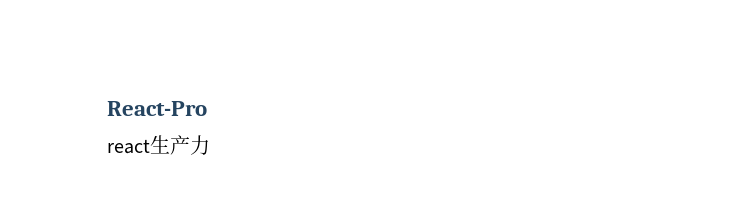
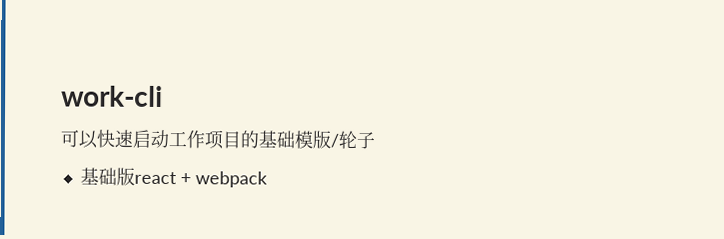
[107,101,207,116] [107,135,210,155] React-Pro // react生产力 -> [61,85,163,107] [60,129,375,150] [79,167,268,188] work-cli // 可以快速启动工作项目的基础模版/轮子 // 基础版react + webpack

